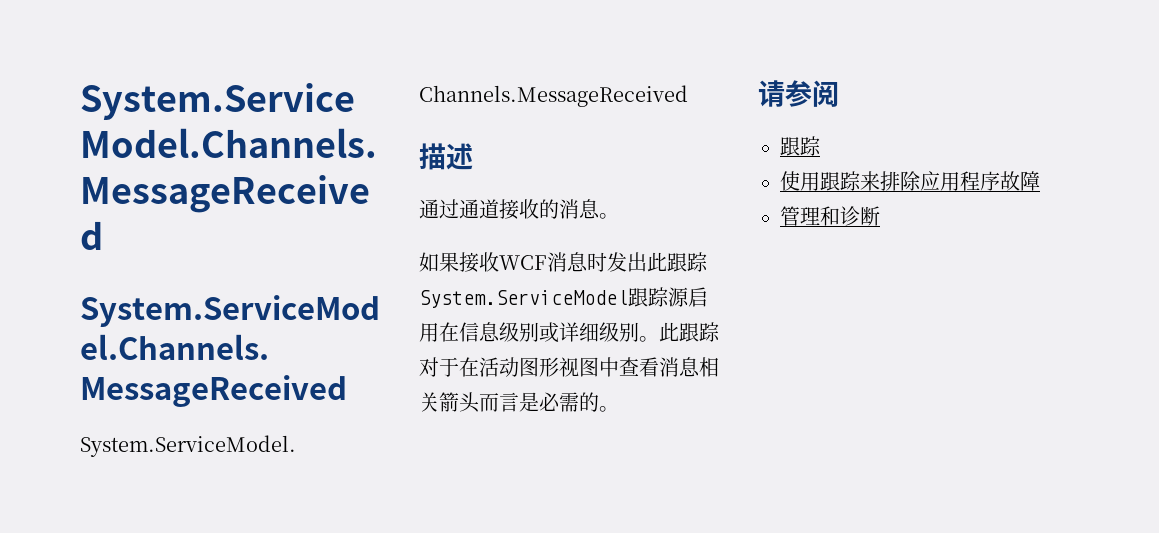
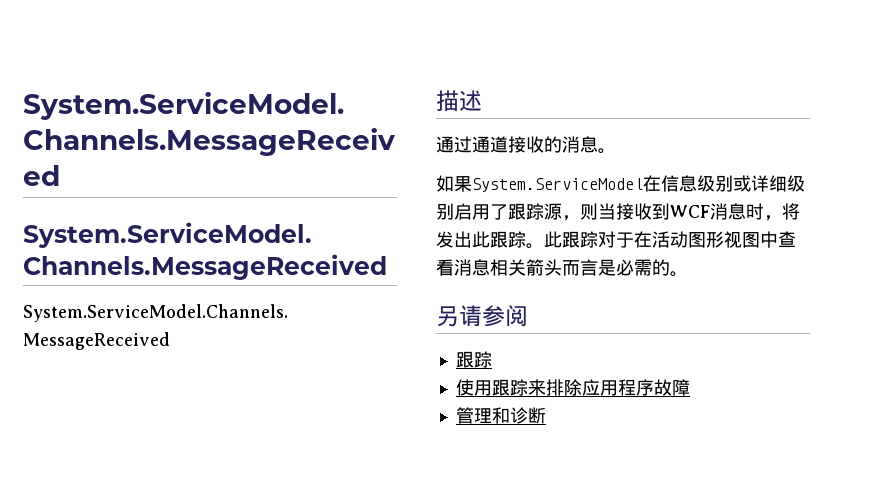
[459,252,708,273] [419,287,708,308] [419,323,439,342] 接收WCF消息时发出此跟踪System.ServiceModel跟踪源启用 -> [472,178,643,192] System.ServiceModel
(639, 332) none -> [454,203,800,221] [436,231,526,248] 启用了跟踪源，则当接收到WCF消息时，将发出此跟踪
(619, 409) none -> [436,306,459,327] 另

